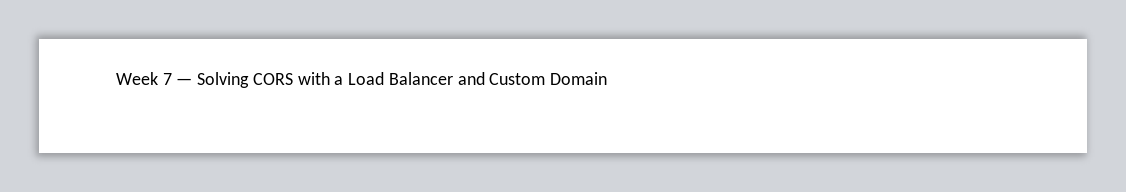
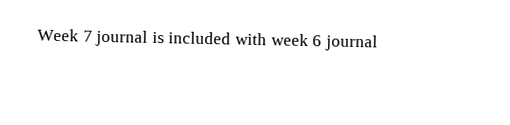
[176,72,607,88] — Solving CORS with a Load Balancer and Custom Domain -> [95,29,378,52] journal is included with week 6 journal

